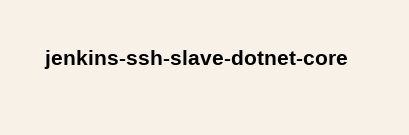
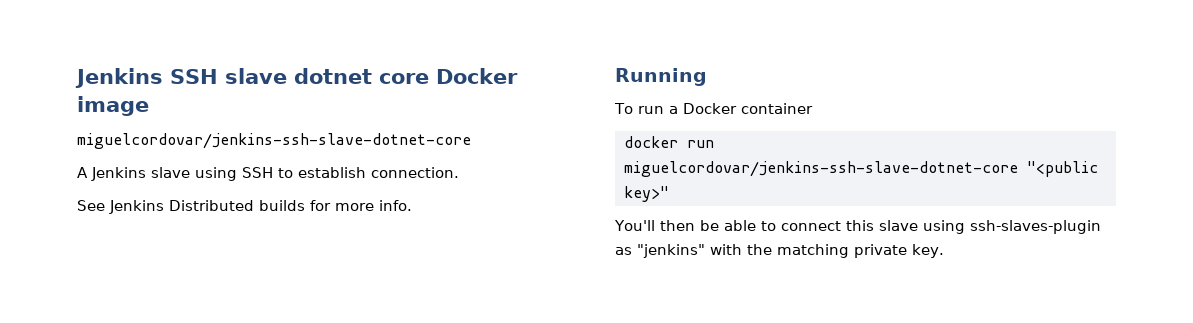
[44,50,348,69] jenkins-ssh-slave-dotnet-core -> [75,68,518,88] [77,96,149,116] [77,133,471,149] [77,167,459,181] [77,200,412,214] [615,68,707,86] [614,103,813,114] [624,136,714,148] [624,161,1098,177] [624,186,669,202] [614,220,1101,234] [615,244,944,258] Jenkins SSH slave dotnet core Docker image // miguelcordovar/jenkins-ssh-slave-dotnet-core // A Jenkins slave using SSH to establish connection. // See Jenkins Distributed builds for more info. // Running // To run a Docker container // docker run miguelcordovar/jenkins-ssh-slave-dotnet-core "<public key>" // You'll then be able to connect this slave using ssh-slaves-plugin as "jenkins" with the matching private key.

